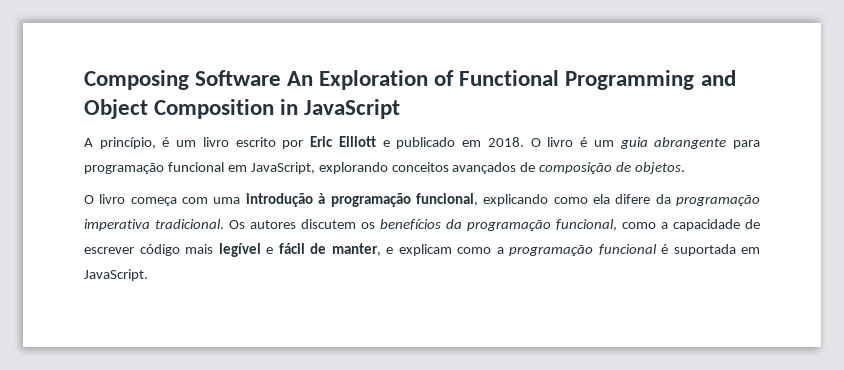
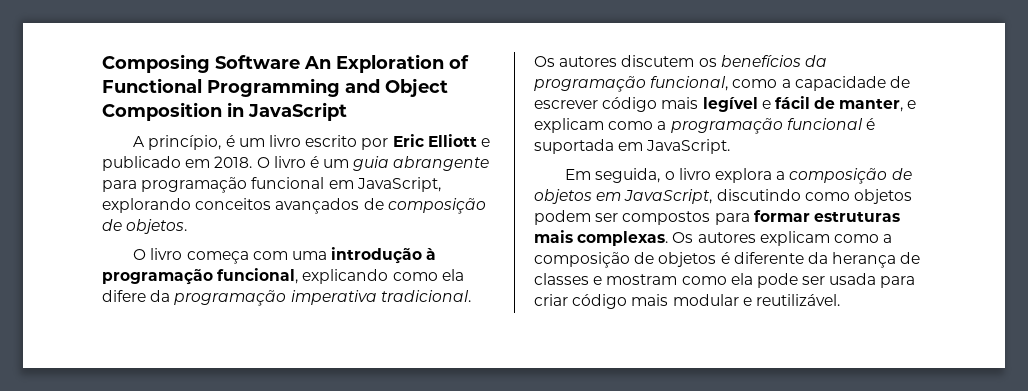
(148, 275) none -> [565,168,912,184] [534,189,912,204] [534,210,900,225] [534,230,893,246] [534,252,921,268] [534,273,916,288] [534,294,840,309] // Em seguida, o livro explora a composição de objetos em JavaScript, discutindo como objetos podem ser compostos para formar estruturas mais complexas. Os autores explicam como a composição de objetos é diferente da herança de classes e mostram como ela pode ser usada para criar código mais modular e reutilizável.

